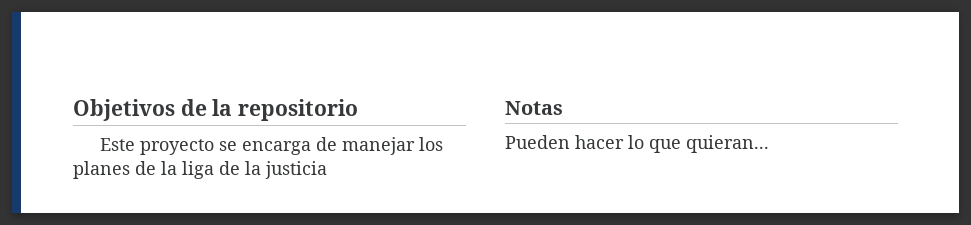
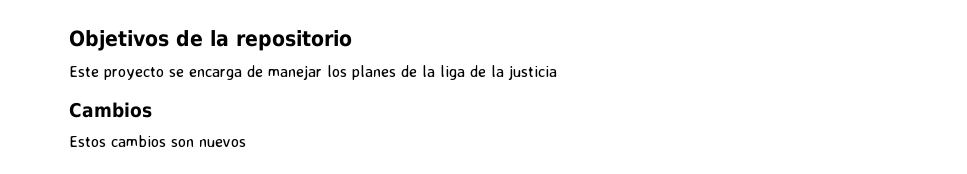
[505,101,563,115] [505,135,769,153] Notas // Pueden hacer lo que quieran... -> [69,102,152,118] [69,135,246,147] Cambios // Estos cambios son nuevos

